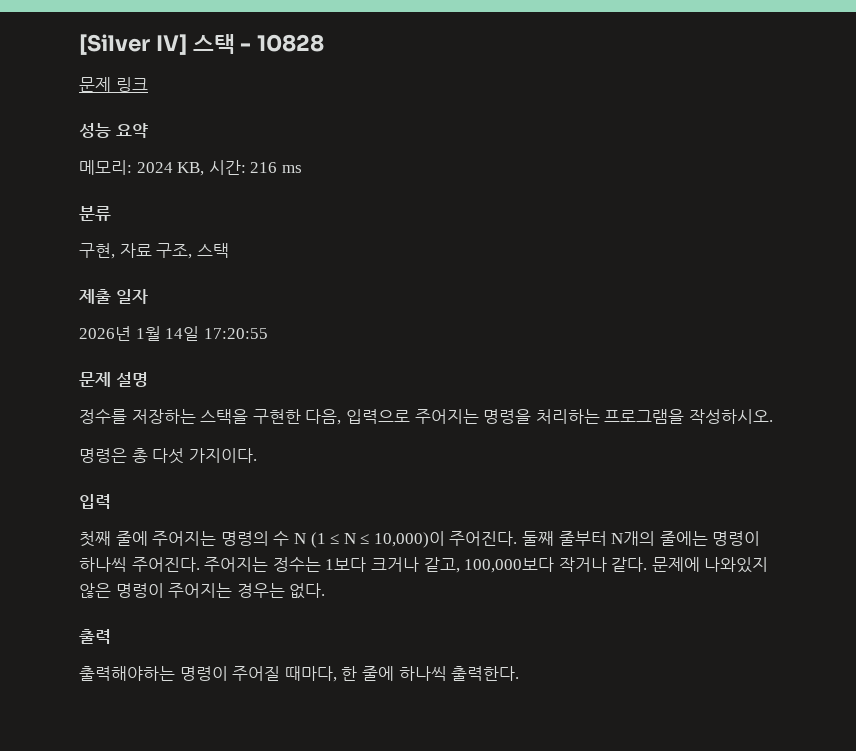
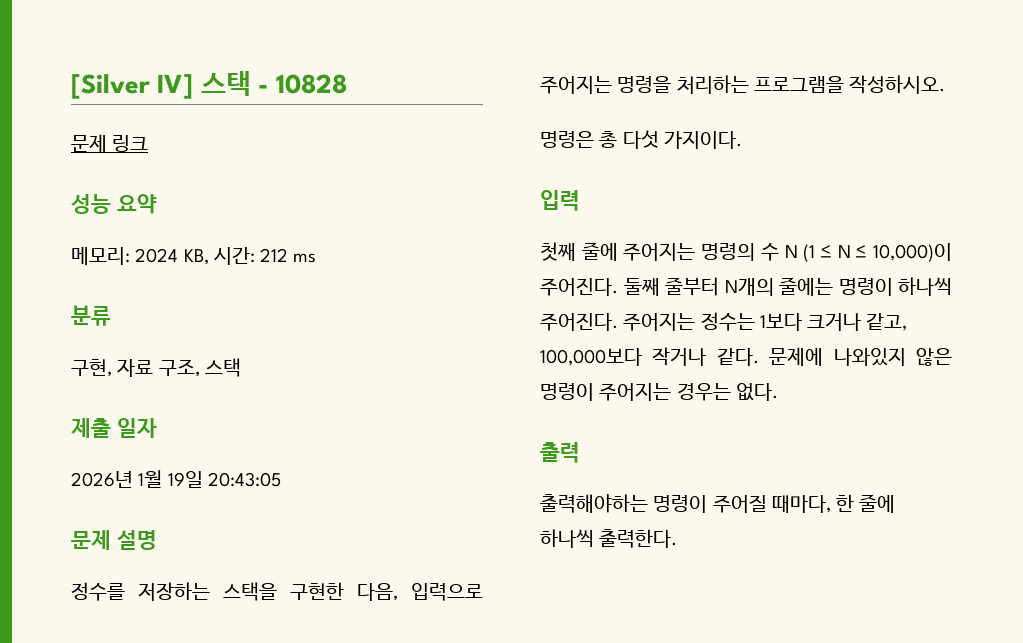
[250,162,278,173] 216 -> [260,248,289,262] 212
[165,326,268,341] 14일 17:20:55 -> [167,471,281,488] 19일 20:43:05

